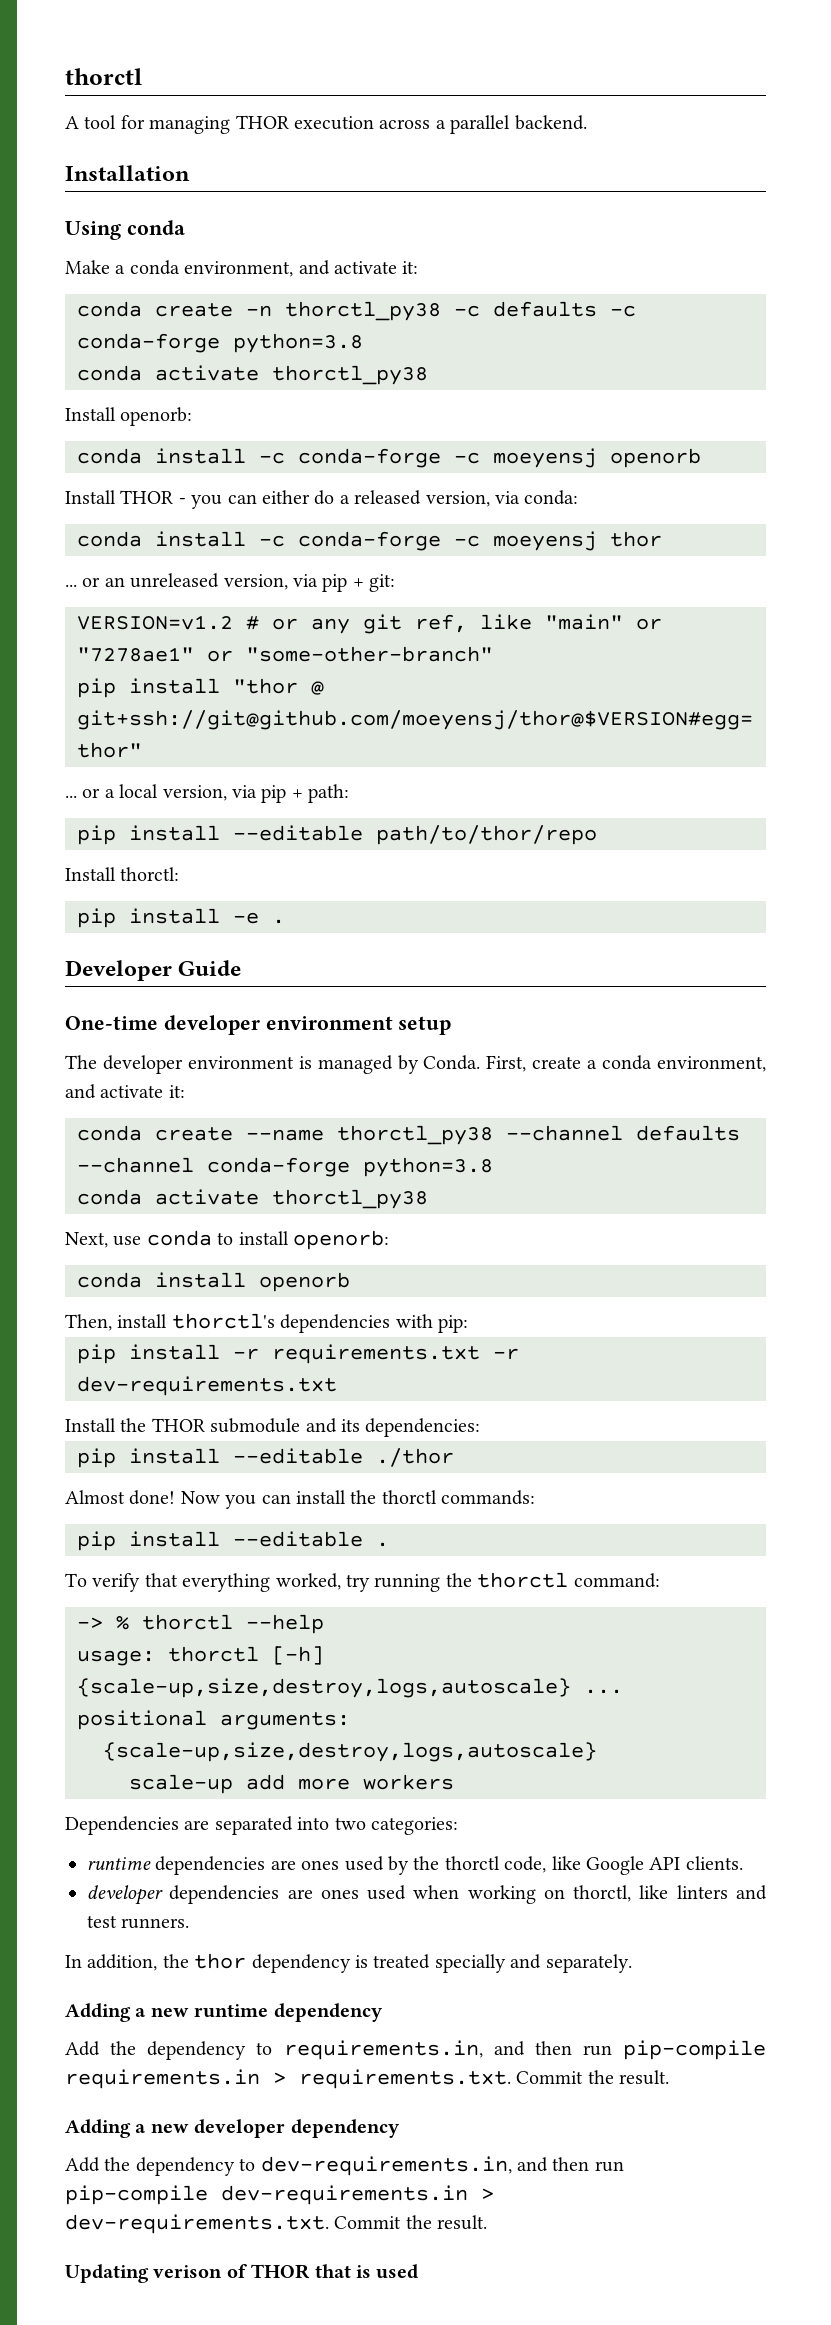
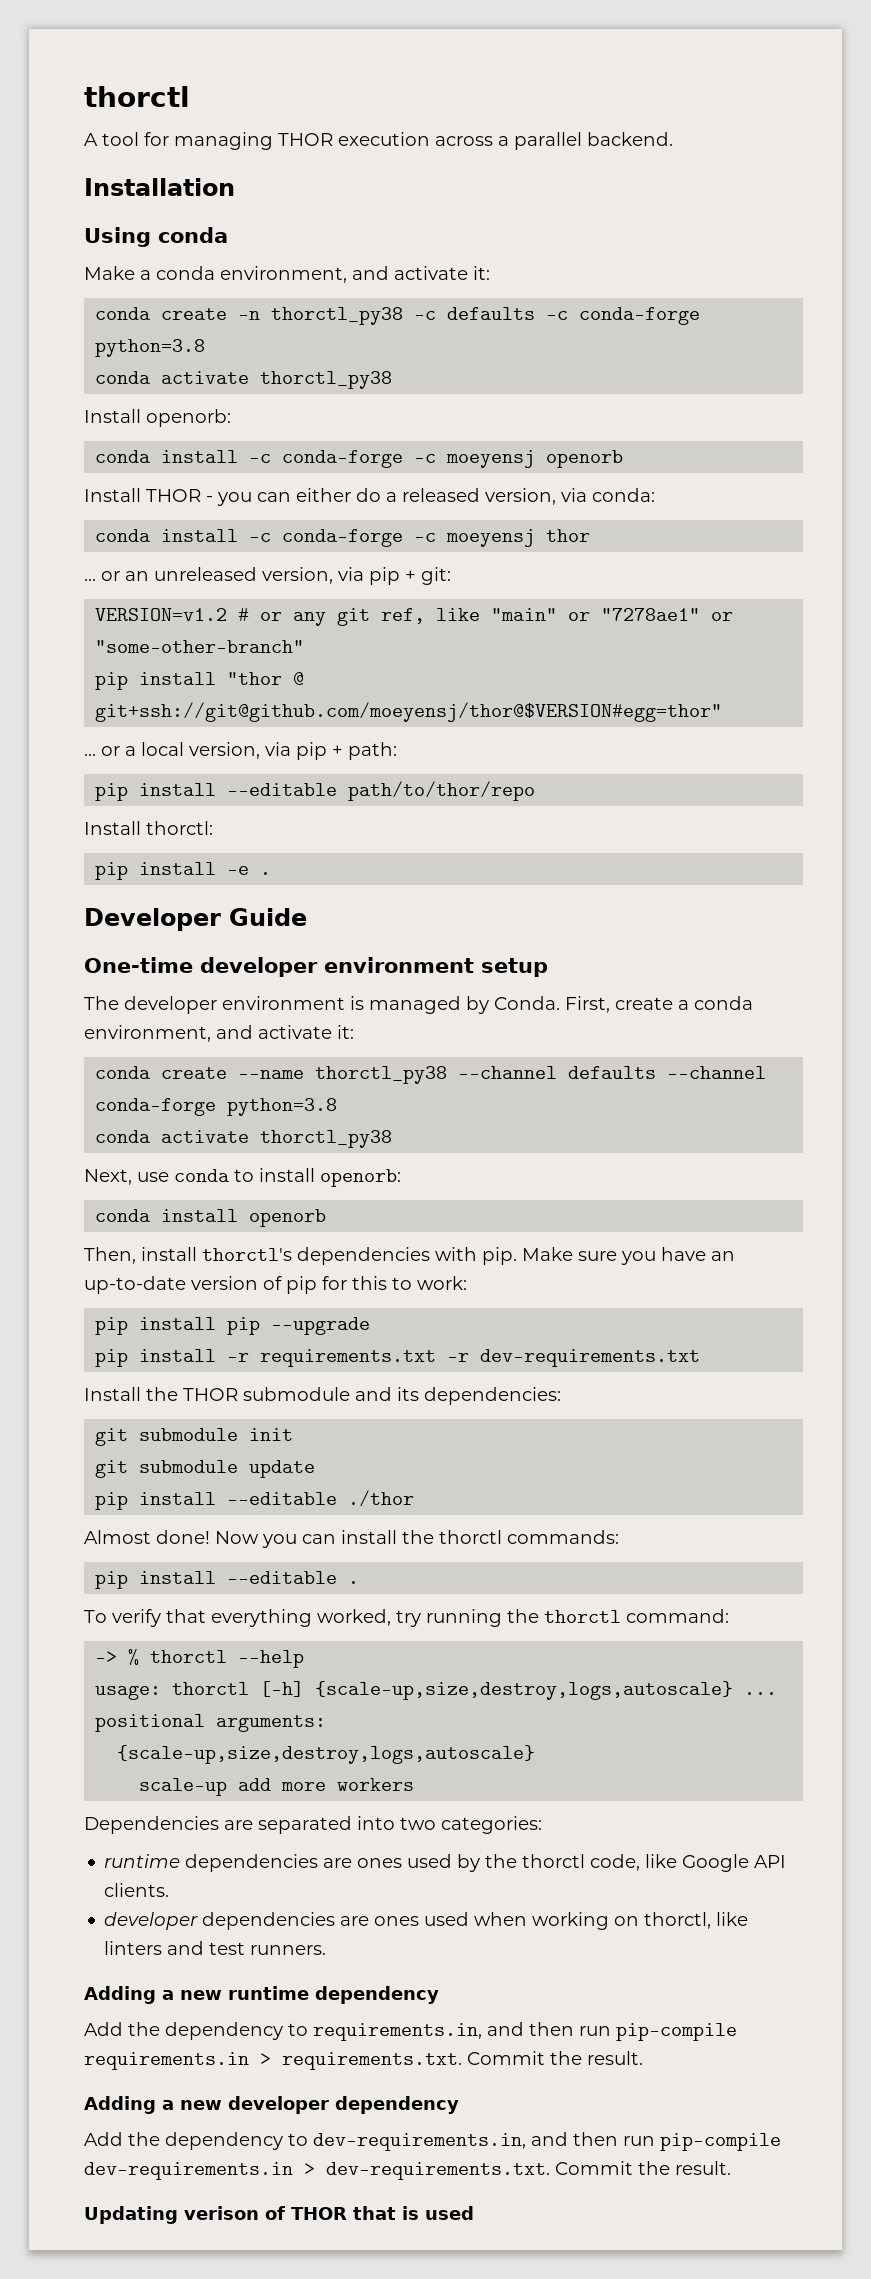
[438,1315,468,1333] pip: -> [482,1247,735,1265] [84,1276,467,1294] [95,1317,371,1335] pip. Make sure you have an up-to-date version of pip for this to work: // pip install pip --upgrade
(481, 1427) none -> [95,1428,294,1446] [95,1460,316,1478] // git submodule init // git submodule update
[65,1953,632,1973] // In addition, the thor dependency is treated specially and separately. -> (327, 1950) none

